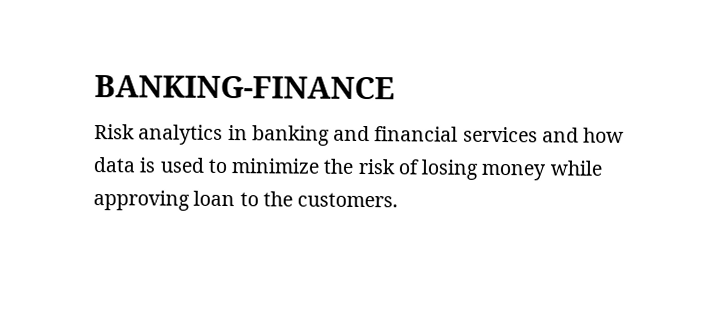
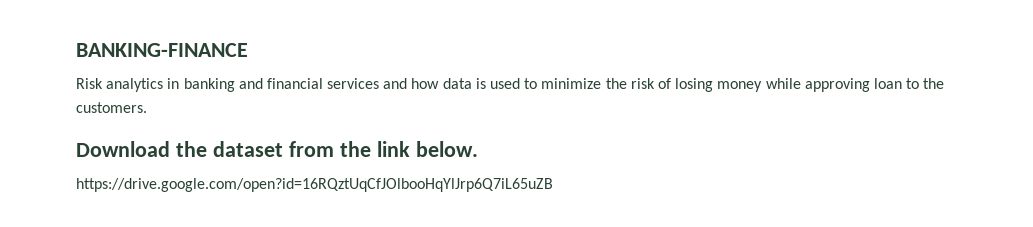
(399, 200) none -> [76,141,478,157] [76,178,553,192] // Download the dataset from the link below. // https://drive.google.com/open?id=16RQztUqCfJOlbooHqYlJrp6Q7iL65uZB

